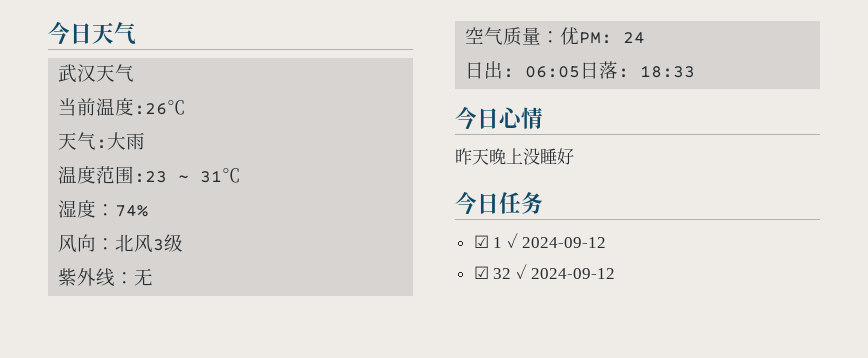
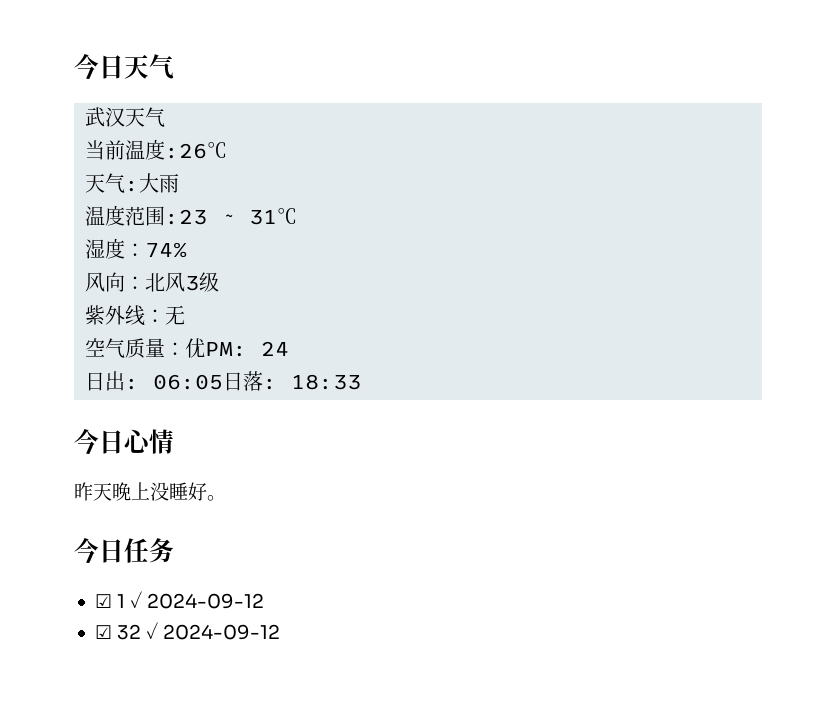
(574, 156) none -> [207,495,226,501] 。

